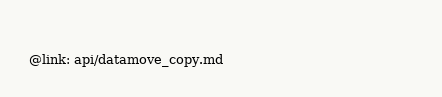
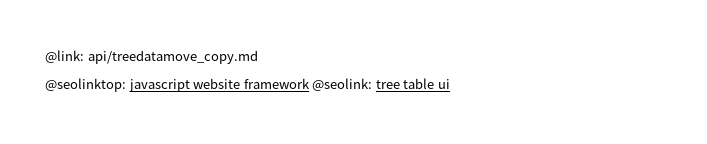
[74,54,223,67] api/datamove_copy.md -> [87,50,258,64] [45,78,450,92] api/treedatamove_copy.md // @seolinktop: javascript website framework @seolink: tree table ui

